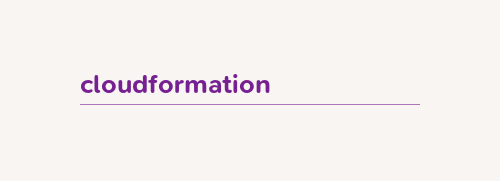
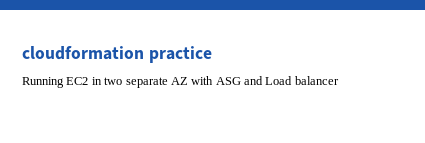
(271, 83) none -> [148,46,212,63] [22,76,339,88] practice // Running EC2 in two separate AZ with ASG and Load balancer

